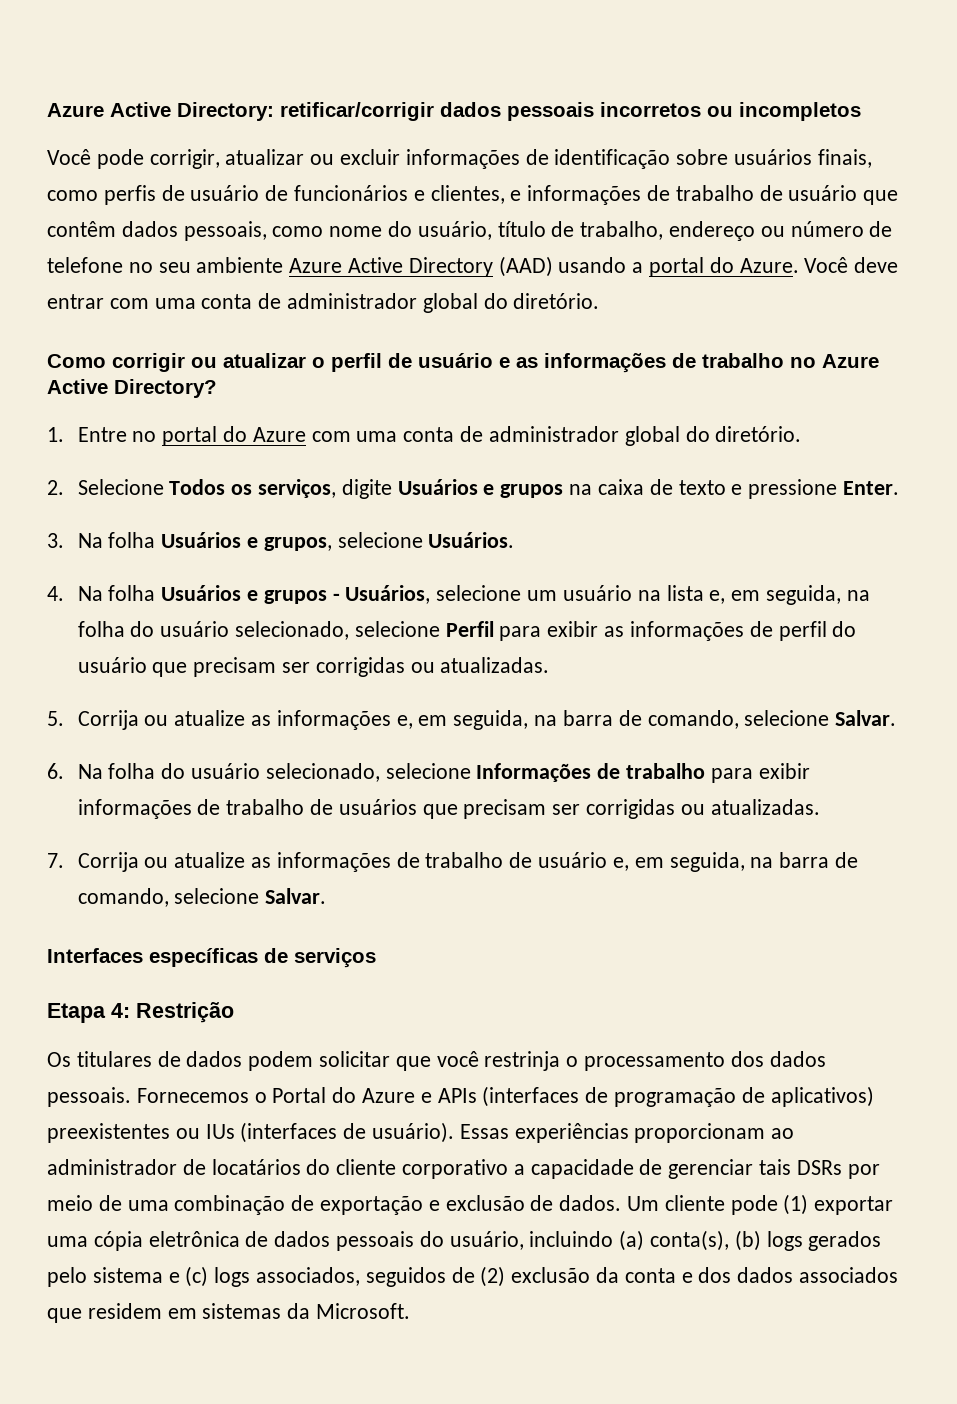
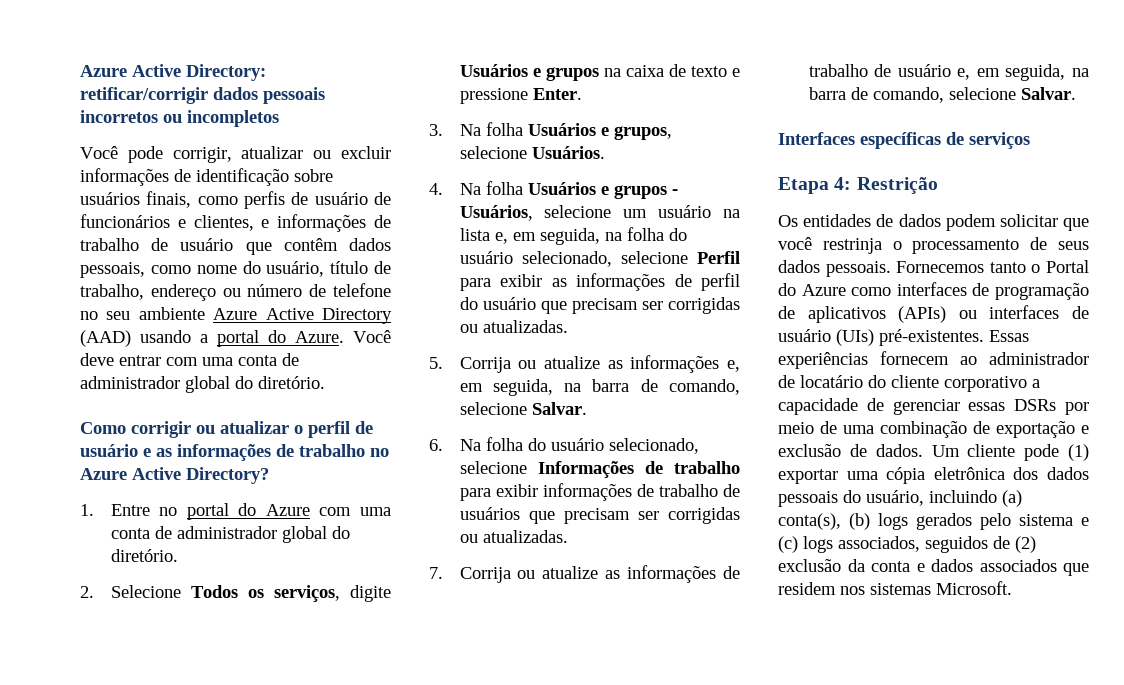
[76,1051,152,1067] titulares -> [803,214,872,227] entidades
[730,1051,764,1067] dos -> [1030,237,1089,250] de seus
(249, 1095) none -> [989,262,1026,273] tanto
[420,1086,874,1107] [47,1122,455,1143] e APIs (interfaces de programação de aplicativos) preexistentes ou IUs (interfaces de usuário). -> [851,282,1089,300] [778,305,1089,323] [778,329,984,346] como interfaces de programação de aplicativos (APIs) ou interfaces de usuário (UIs) pré-existentes.
[634,1123,766,1143] proporcionam -> [880,351,949,365] fornecem
[211,1159,301,1175] locatários -> [800,375,863,388] locatário
[759,1159,792,1175] tais -> [968,402,1006,411] essas
[245,1231,269,1247] de -> [1013,467,1039,480] dos
[698,1267,732,1283] dos -> (925, 567) none
[167,1303,311,1319] em sistemas da -> [840,583,931,595] nos sistemas

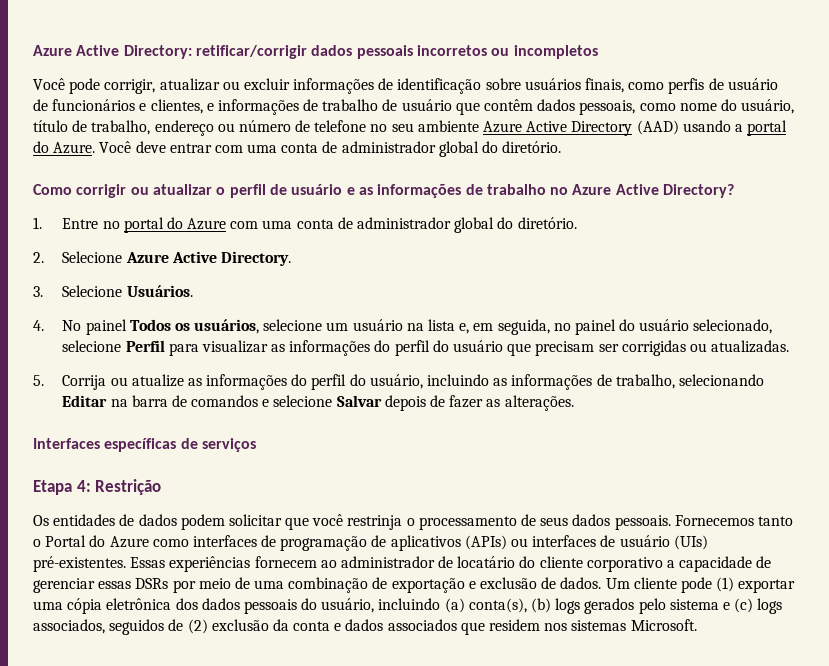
[190,585,391,602] [459,64,740,81] [459,88,582,104] [429,122,672,140] [459,146,605,159] [429,181,678,199] [459,205,533,221] Todos os serviços, digite Usuários e grupos na caixa de texto e pressione Enter. // 3. Na folha Usuários e grupos, selecione Usuários. // 4. Na folha Usuários e grupos - Usuários, -> [125,251,291,266] [33,285,193,297] [33,319,260,335] Azure Active Directory. // 3. Selecione Usuários. // 4. No painel Todos os usuários,
[604,227,664,241] na folha -> [553,319,616,335] no painel
[500,273,692,291] exibir as informações de -> [201,340,391,356] visualizar as informações do
[727,360,740,372] [459,379,740,396] [459,402,587,415] [429,437,699,454] [459,461,740,478] [459,483,740,501] [459,507,740,524] [459,530,568,543] [429,565,740,583] [808,64,1089,81] [808,87,1076,103] e, em seguida, na barra de comando, selecione Salvar. // 6. Na folha do usuário selecionado, selecione Informações de trabalho para exibir informações de trabalho de usuários que precisam ser corrigidas ou atualizadas. // 7. Corrija ou atualize as informações de trabalho de usuário e, em seguida, na barra de comando, selecione Salvar. -> [291,374,764,390] [62,395,574,411] do perfil do usuário, incluindo as informações de trabalho, selecionando Editar na barra de comandos e selecione Salvar depois de fazer as alterações.

